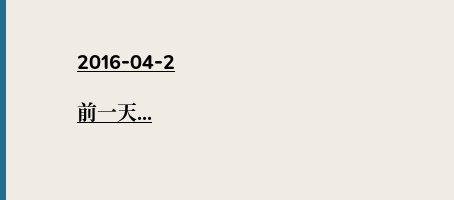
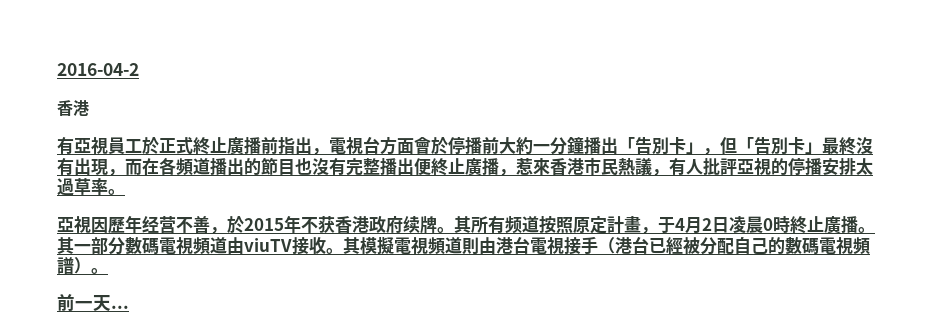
(175, 61) none -> [57,100,89,116] [57,136,873,155] [57,157,873,176] [57,178,125,196] [57,215,875,234] [57,236,870,255] [57,257,108,275] // 香港 // 有亞視員工於正式終止廣播前指出，電視台方面會於停播前大約一分鐘播出「告別卡」，但「告別卡」最終沒有出現，而在各頻道播出的節目也沒有完整播出便終止廣播，惹來香港市民熱議，有人批評亞視的停播安排太過草率。 // 亞視因歷年经营不善，於2015年不获香港政府续牌。其所有频道按照原定計畫，于4月2日凌晨0時終止廣播。其一部分數碼電視頻道由viuTV接收。其模擬電視頻道則由港台電視接手（港台已經被分配自己的數碼電視頻譜）。

